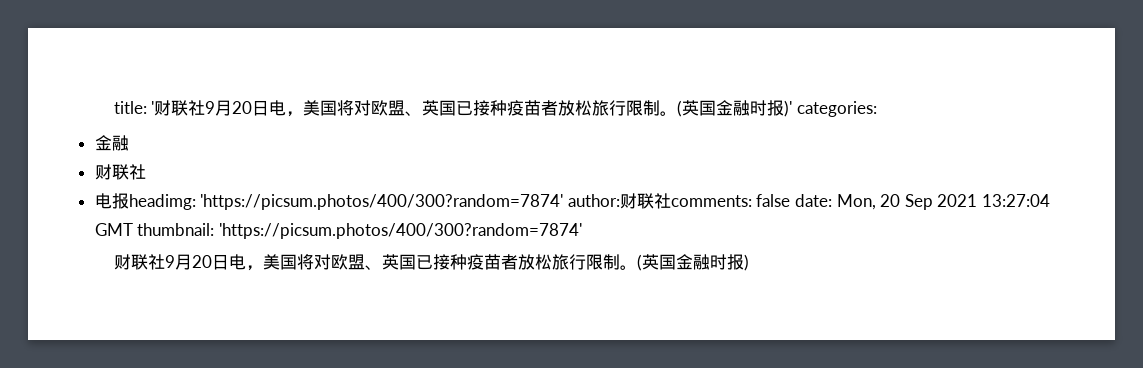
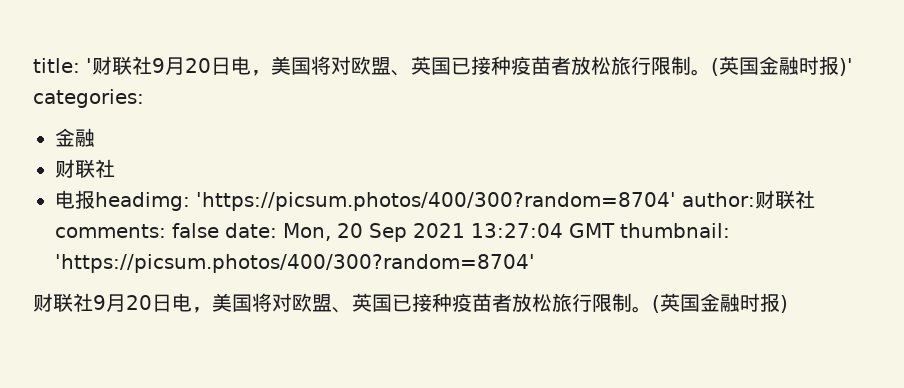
[200,194,564,210] 'https://picsum.photos/400/300?random=7874' -> [196,192,676,211] 'https://picsum.photos/400/300?random=8704'
[218,223,582,239] 'https://picsum.photos/400/300?random=7874' -> [55,254,535,273] 'https://picsum.photos/400/300?random=8704'

